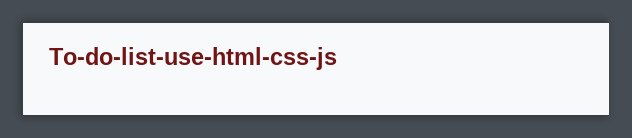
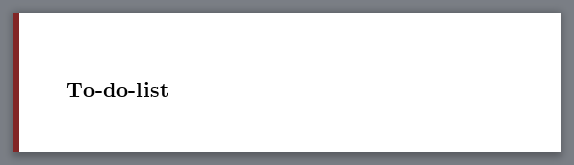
[49,47,337,70] To-do-list-use-html-css-js -> [66,82,169,97] To-do-list

